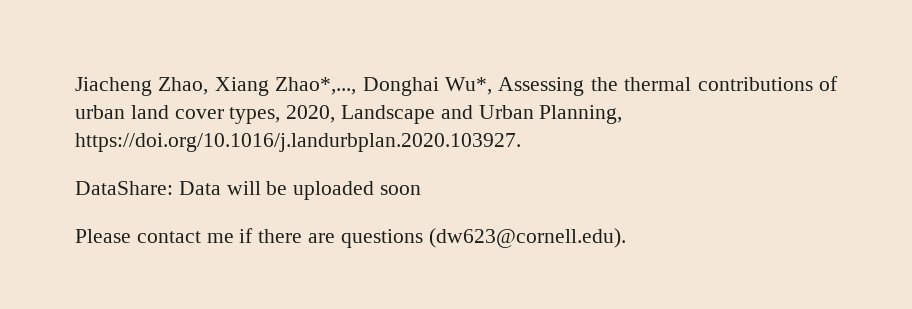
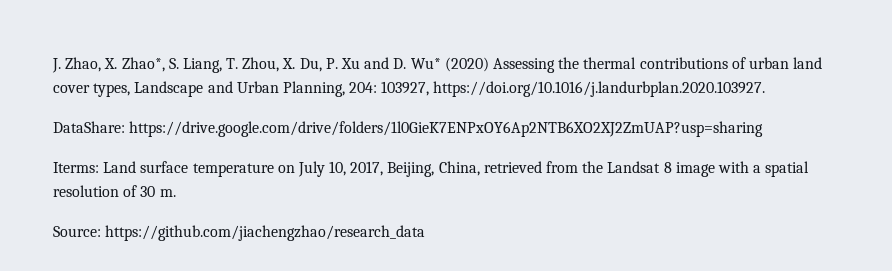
[75,77,492,96] Jiacheng Zhao, Xiang Zhao*,..., Donghai Wu*, -> [52,57,489,73] J. Zhao, X. Zhao*, S. Liang, T. Zhou, X. Du, P. Xu and D. Wu* (2020)
[286,105,336,123] 2020, -> (131, 90) none
(623, 114) none -> [349,81,430,96] 204: 103927,
[178,181,422,200] [75,228,626,248] Data will be uploaded soon // Please contact me if there are questions (dw623@cornell.edu). -> [129,121,764,137] [53,161,810,177] [53,185,176,197] [53,225,426,241] https://drive.google.com/drive/folders/1l0GieK7ENPxOY6Ap2NTB6XO2XJ2ZmUAP?usp=sharing // Iterms: Land surface temperature on July 10, 2017, Beijing, China, retrieved from the Landsat 8 image with a spatial resolution of 30 m. // Source: https://github.com/jiachengzhao/research_data

